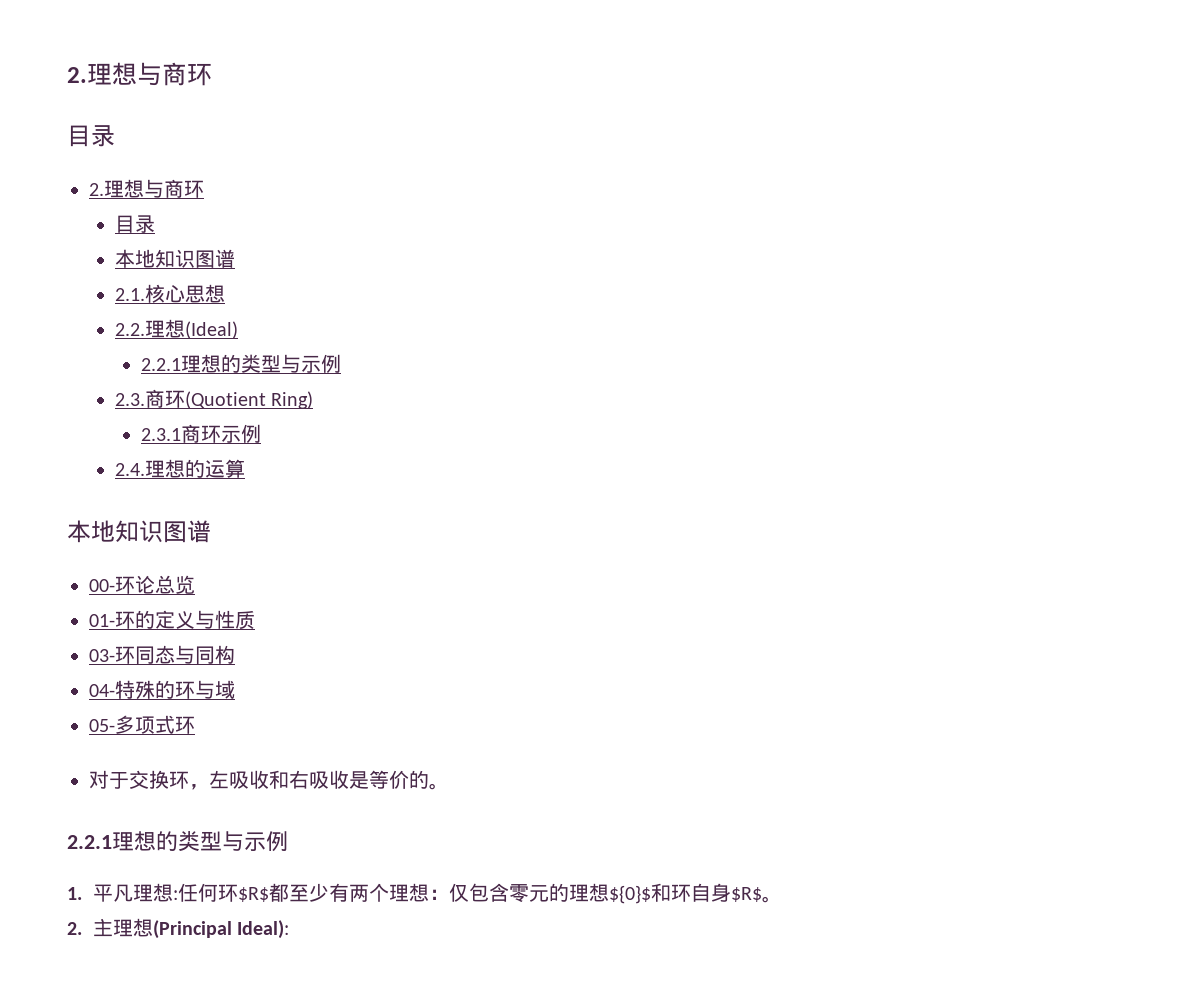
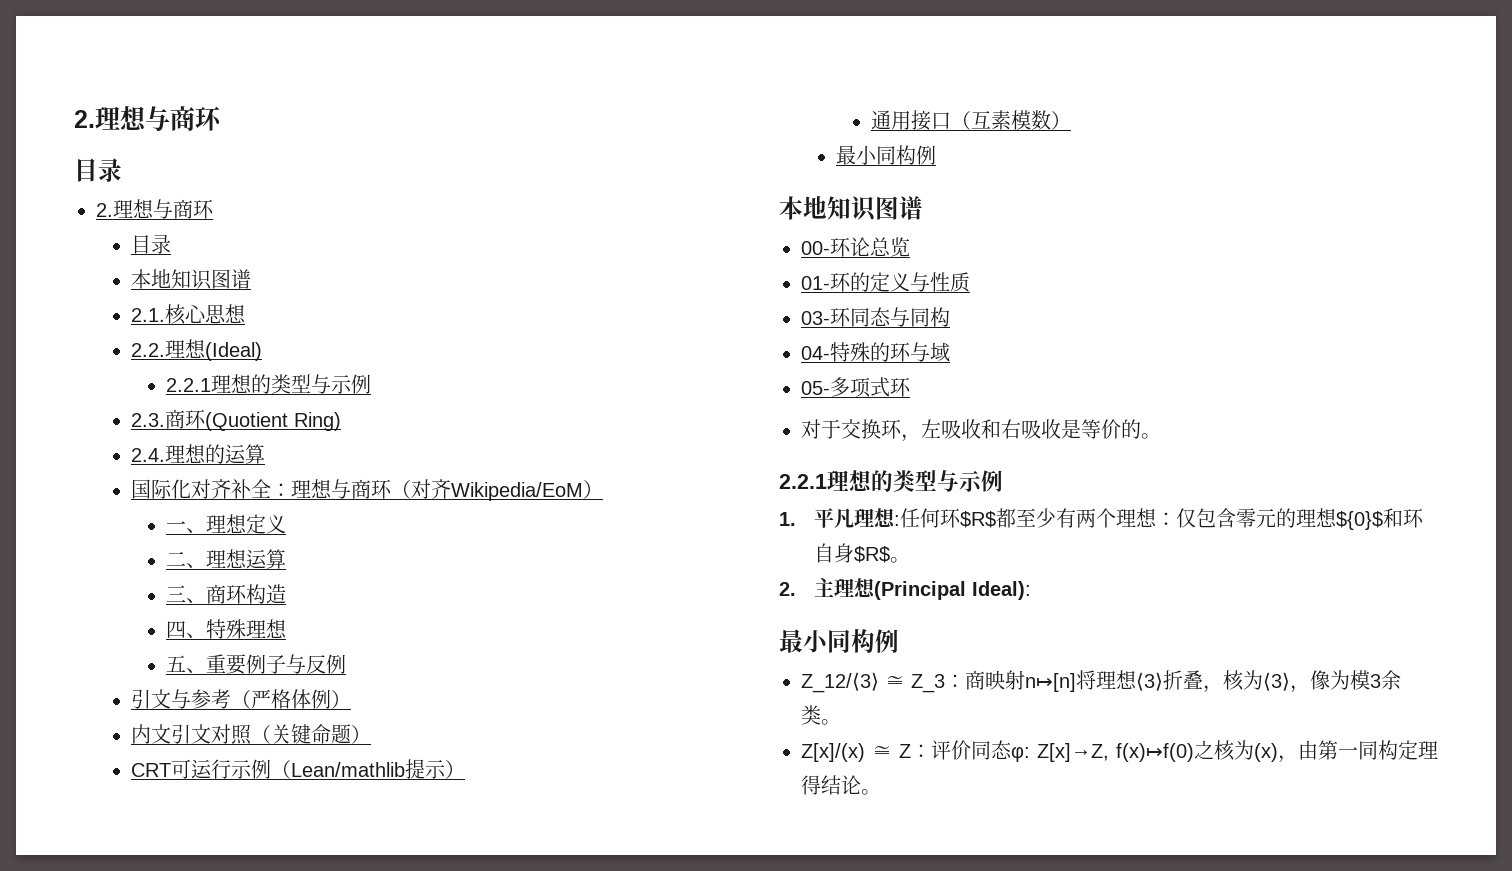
[140,424,261,443] // 2.3.1商环示例 -> (342, 421) none
(245, 468) none -> [131,479,604,501] [166,514,287,534] [166,549,287,569] [166,584,287,604] [166,619,288,639] [166,654,347,675] [131,689,352,709] [131,724,372,745] [131,759,466,779] [871,110,1072,131] [836,145,937,165] // 国际化对齐补全：理想与商环（对齐Wikipedia/EoM） // 一、理想定义 // 二、理想运算 // 三、商环构造 // 四、特殊理想 // 五、重要例子与反例 // 引文与参考（严格体例） // 内文引文对照（关键命题） // CRT可运行示例（Lean/mathlib提示） // 通用接口（互素模数） // 最小同构例
(290, 929) none -> [779,629,899,653] [801,670,1401,693] [801,705,841,725] [801,740,1438,763] [801,775,881,795] // 最小同构例 // Z_12/⟨3⟩ ≅ Z_3：商映射n↦[n]将理想⟨3⟩折叠，核为⟨3⟩，像为模3余类。 // Z[x]/(x) ≅ Z：评价同态φ: Z[x]→Z, f(x)↦f(0)之核为(x)，由第一同构定理得结论。

